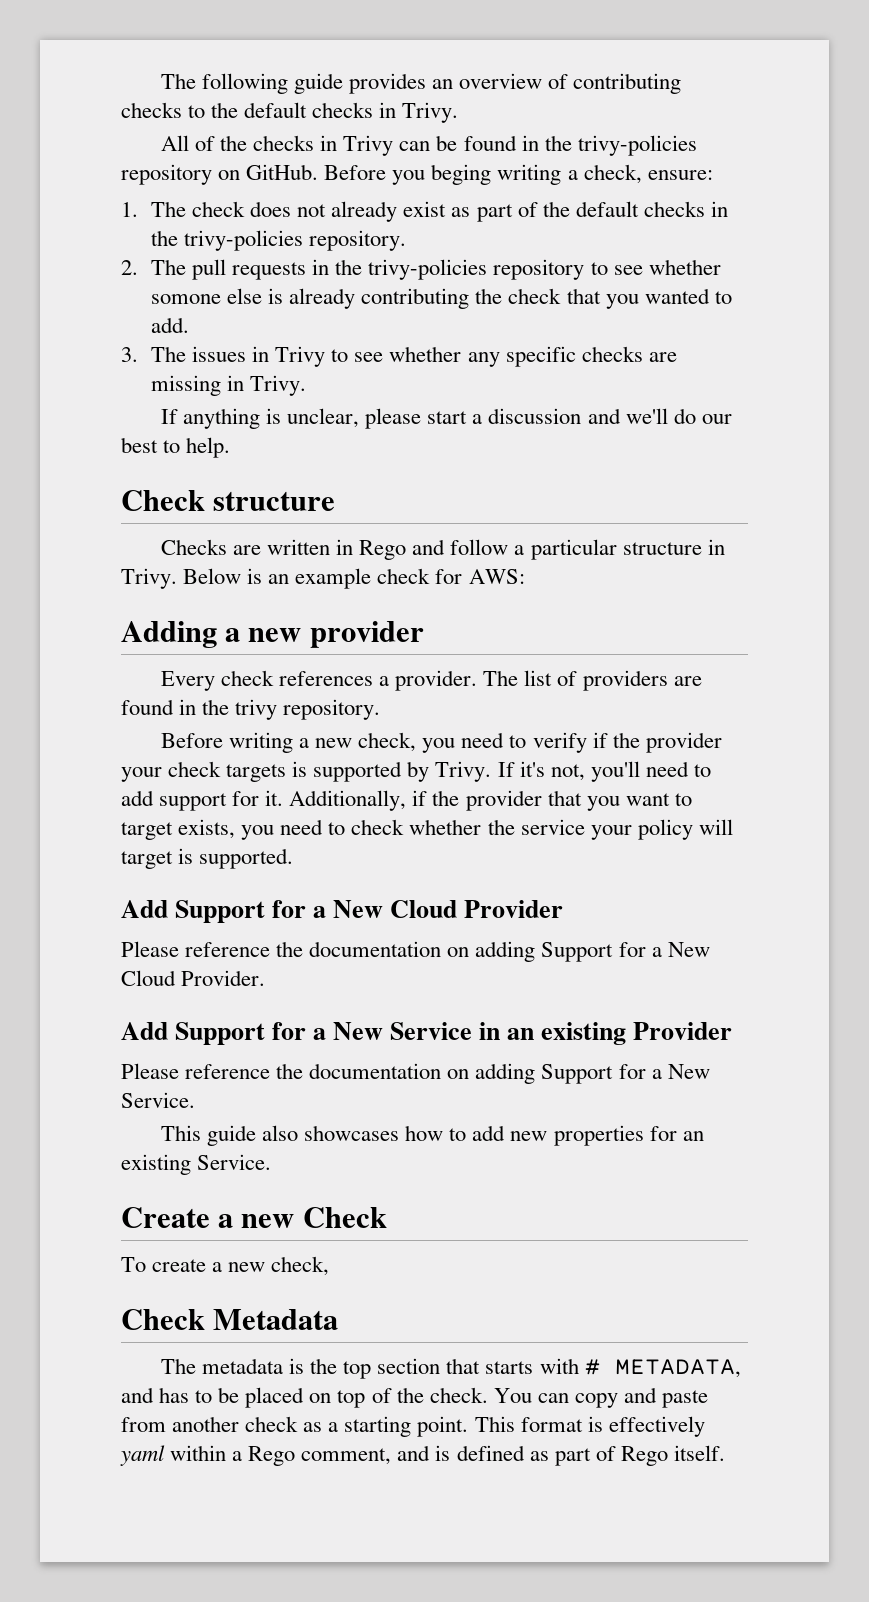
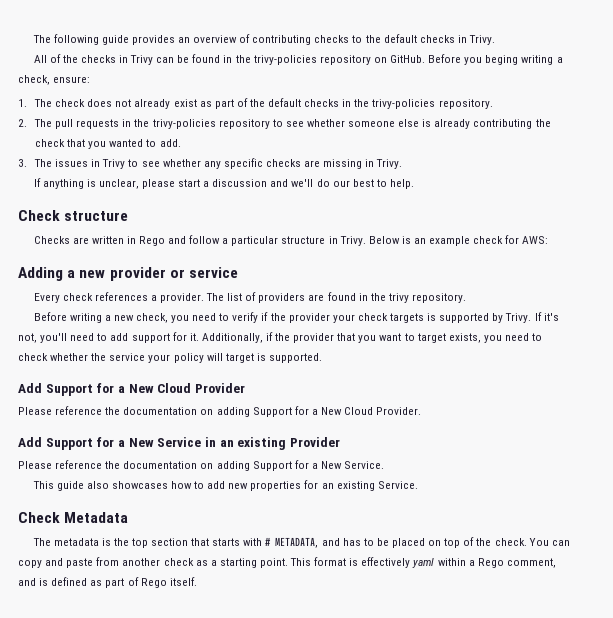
[151,294,222,304] somone -> [348,121,396,127] someone
(424, 634) none -> [169,267,238,278] or service
[121,1207,387,1228] [121,1256,330,1276] // Create a new Check // To create a new check, -> (418, 485) none

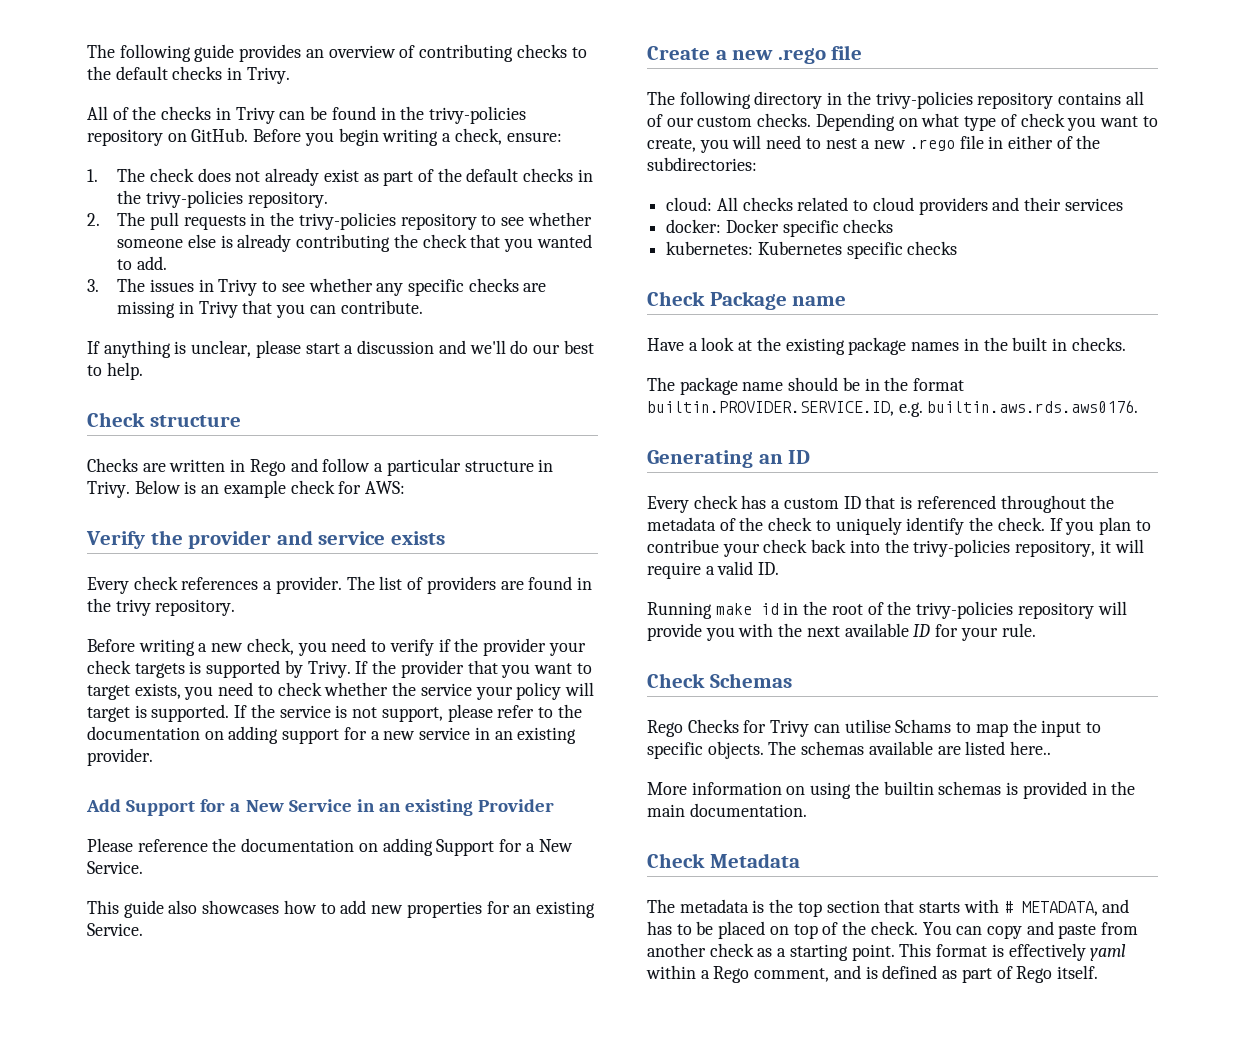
[485,55,519,65] beging -> [338,128,379,146] begin
[376,159,403,169] Trivy. -> [198,300,423,318] Trivy that you can contribute.
[18,267,238,281] Adding a new provider or service -> [86,530,445,549] Verify the provider and service exists
[543,313,559,321] [18,332,273,343] it's not, you'll need to add support for it. Additionally, if -> (369, 667) none
[18,383,245,396] [18,406,422,417] // Add Support for a New Cloud Provider // Please reference the documentation on adding Support for a New Cloud Provider. -> [234,704,582,722] [87,726,577,744] [87,748,153,766] If the service is not support, please refer to the documentation on adding support for a new service in an existing provider.
(418, 485) none -> [647,45,863,64] [647,91,1144,109] [647,113,1158,131] [647,135,1101,153] [647,157,757,171] [666,197,1123,215] [666,219,894,237] [666,241,958,259] [647,291,847,310] [647,337,1126,355] [647,377,965,395] [647,400,1139,417] [647,450,811,468] [647,495,1115,513] [647,517,1151,535] [647,539,1144,557] [647,561,780,579] [647,601,1127,619] [647,623,1036,641] [647,673,792,688] [647,719,1101,737] [647,741,1052,759] [647,781,1136,799] [647,803,807,817] // Create a new .rego file // The following directory in the trivy-policies repository contains all of our custom checks. Depending on what type of check you want to create, you will need to nest a new .rego file in either of the subdirectories: // cloud: All checks related to cloud providers and their services // docker: Docker specific checks // kubernetes: Kubernetes specific checks // Check Package name // Have a look at the existing package names in the built in checks. // The package name should be in the format builtin.PROVIDER.SERVICE.ID, e.g. builtin.aws.rds.aws0176. // Generating an ID // Every check has a custom ID that is referenced throughout the metadata of the check to uniquely identify the check. If you plan to contribue your check back into the trivy-policies repository, it will require a valid ID. // Running make id in the root of the trivy-policies repository will provide you with the next available ID for your rule. // Check Schemas // Rego Checks for Trivy can utilise Schams to map the input to specific objects. The schemas available are listed here.. // More information on using the builtin schemas is provided in the main documentation.

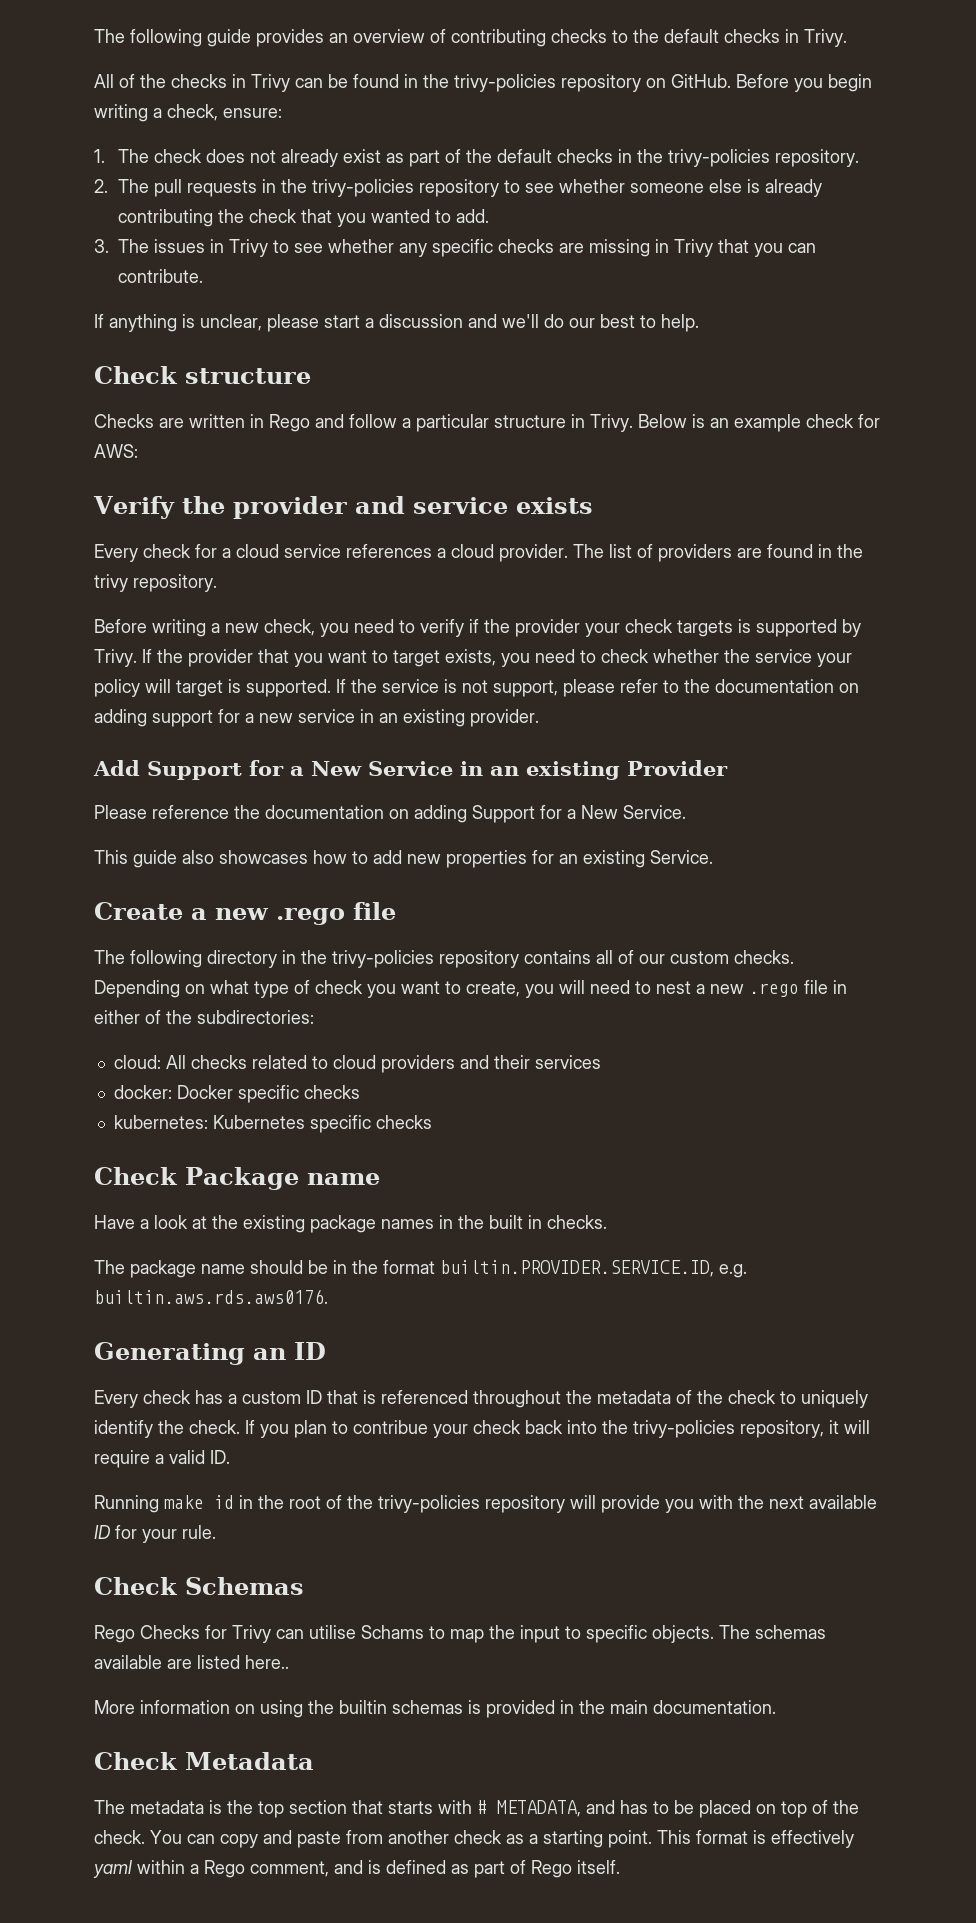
(178, 583) none -> [195,544,341,558] for a cloud service
(273, 585) none -> [451,544,494,558] cloud

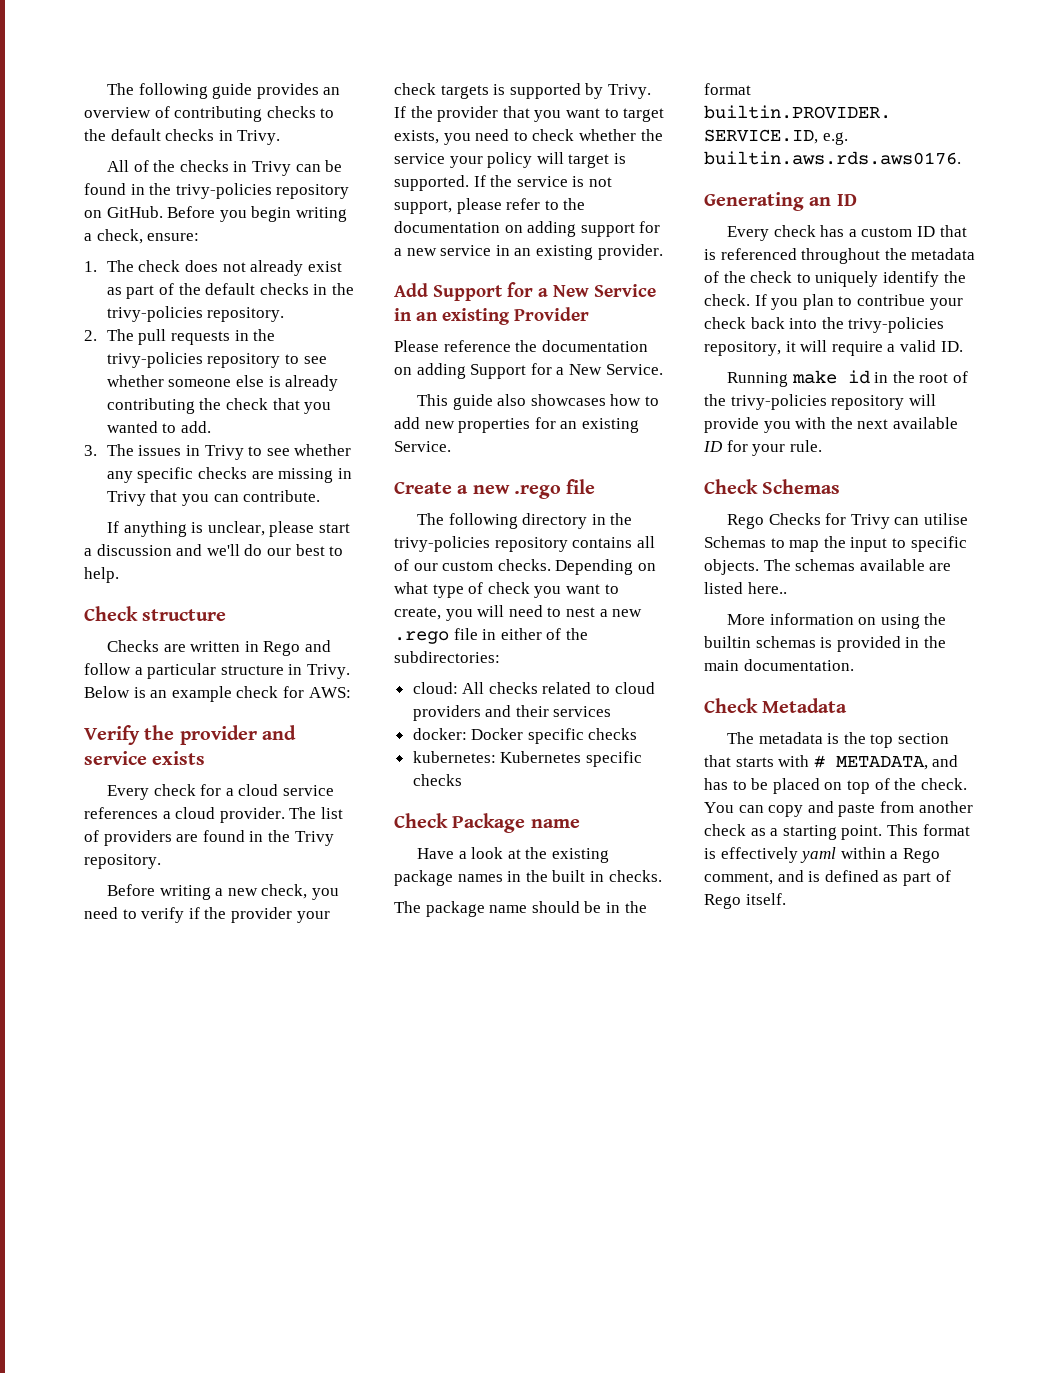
[94,574,128,592] trivy -> [294,831,334,846] Trivy
[361,1625,424,1639] Schams -> [704,536,766,548] Schemas

